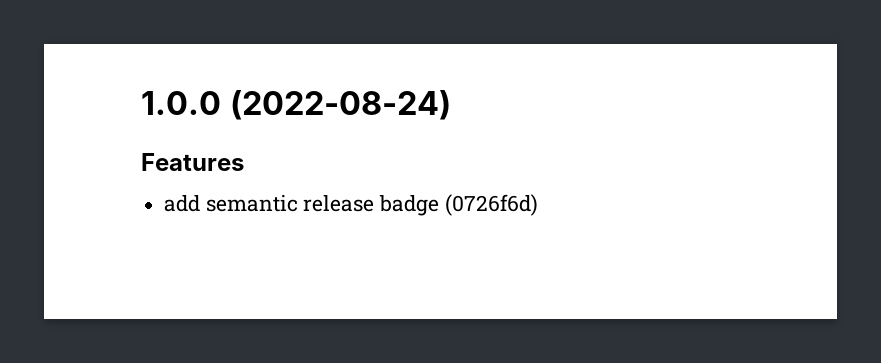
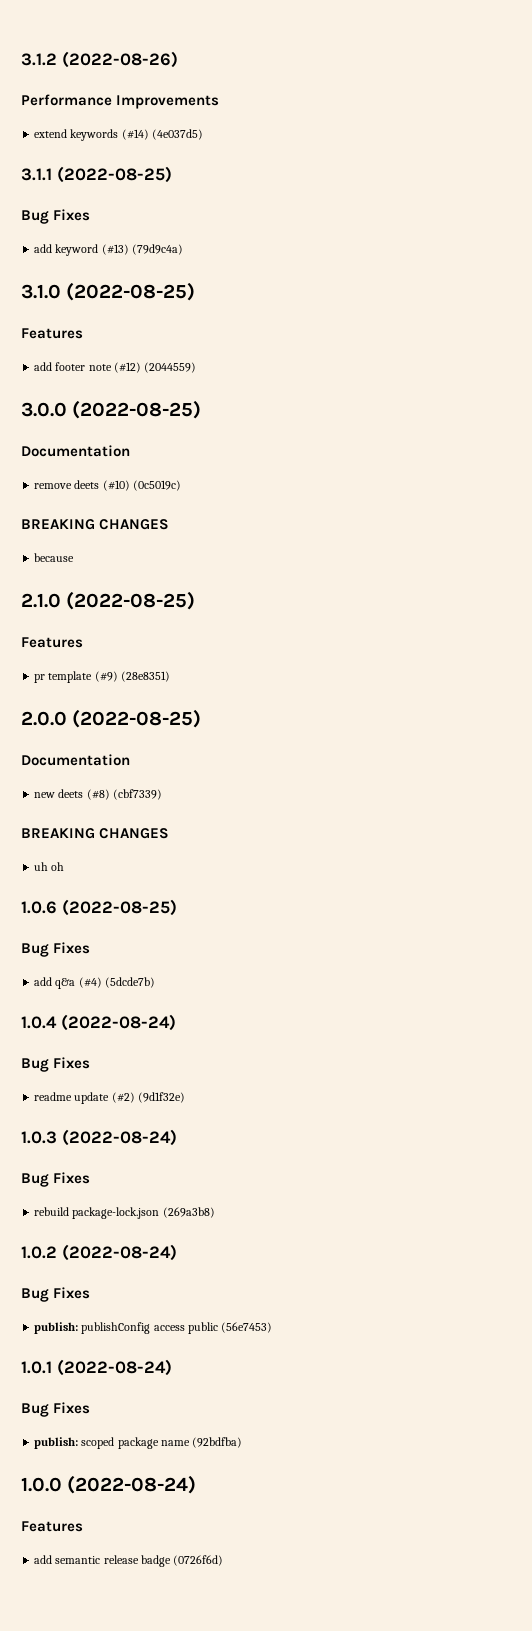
(141, 103) none -> [21,51,178,68] [21,94,220,109] [34,129,203,141] [21,166,172,183] [21,209,91,224] [34,244,183,256] [21,282,196,301] [21,328,83,339] [34,362,197,373] [21,400,202,419] [21,445,130,457] [34,480,181,491] [21,519,170,530] [34,553,75,562] [21,591,196,610] [21,637,83,648] [34,671,170,683] [21,709,202,728] [21,754,130,766] [34,789,162,800] [21,828,170,839] [34,862,65,871] [21,899,177,916] [21,942,91,957] [34,977,155,989] [21,1014,176,1031] [21,1057,91,1072] [34,1092,185,1104] [21,1129,177,1146] [21,1172,91,1187] [34,1207,215,1219] [21,1244,177,1261] [21,1287,91,1302] [34,1322,273,1334] [21,1359,172,1376] [21,1402,91,1417] [34,1437,243,1449] 3.1.2 (2022-08-26) // Performance Improvements // extend keywords (#14) (4e037d5) // 3.1.1 (2022-08-25) // Bug Fixes // add keyword (#13) (79d9c4a) // 3.1.0 (2022-08-25) // Features // add footer note (#12) (2044559) // 3.0.0 (2022-08-25) // Documentation // remove deets (#10) (0c5019c) // BREAKING CHANGES // because // 2.1.0 (2022-08-25) // Features // pr template (#9) (28e8351) // 2.0.0 (2022-08-25) // Documentation // new deets (#8) (cbf7339) // BREAKING CHANGES // uh oh // 1.0.6 (2022-08-25) // Bug Fixes // add q&a (#4) (5dcde7b) // 1.0.4 (2022-08-24) // Bug Fixes // readme update (#2) (9d1f32e) // 1.0.3 (2022-08-24) // Bug Fixes // rebuild package-lock.json (269a3b8) // 1.0.2 (2022-08-24) // Bug Fixes // publish: publishConfig access public (56e7453) // 1.0.1 (2022-08-24) // Bug Fixes // publish: scoped package name (92bdfba) //

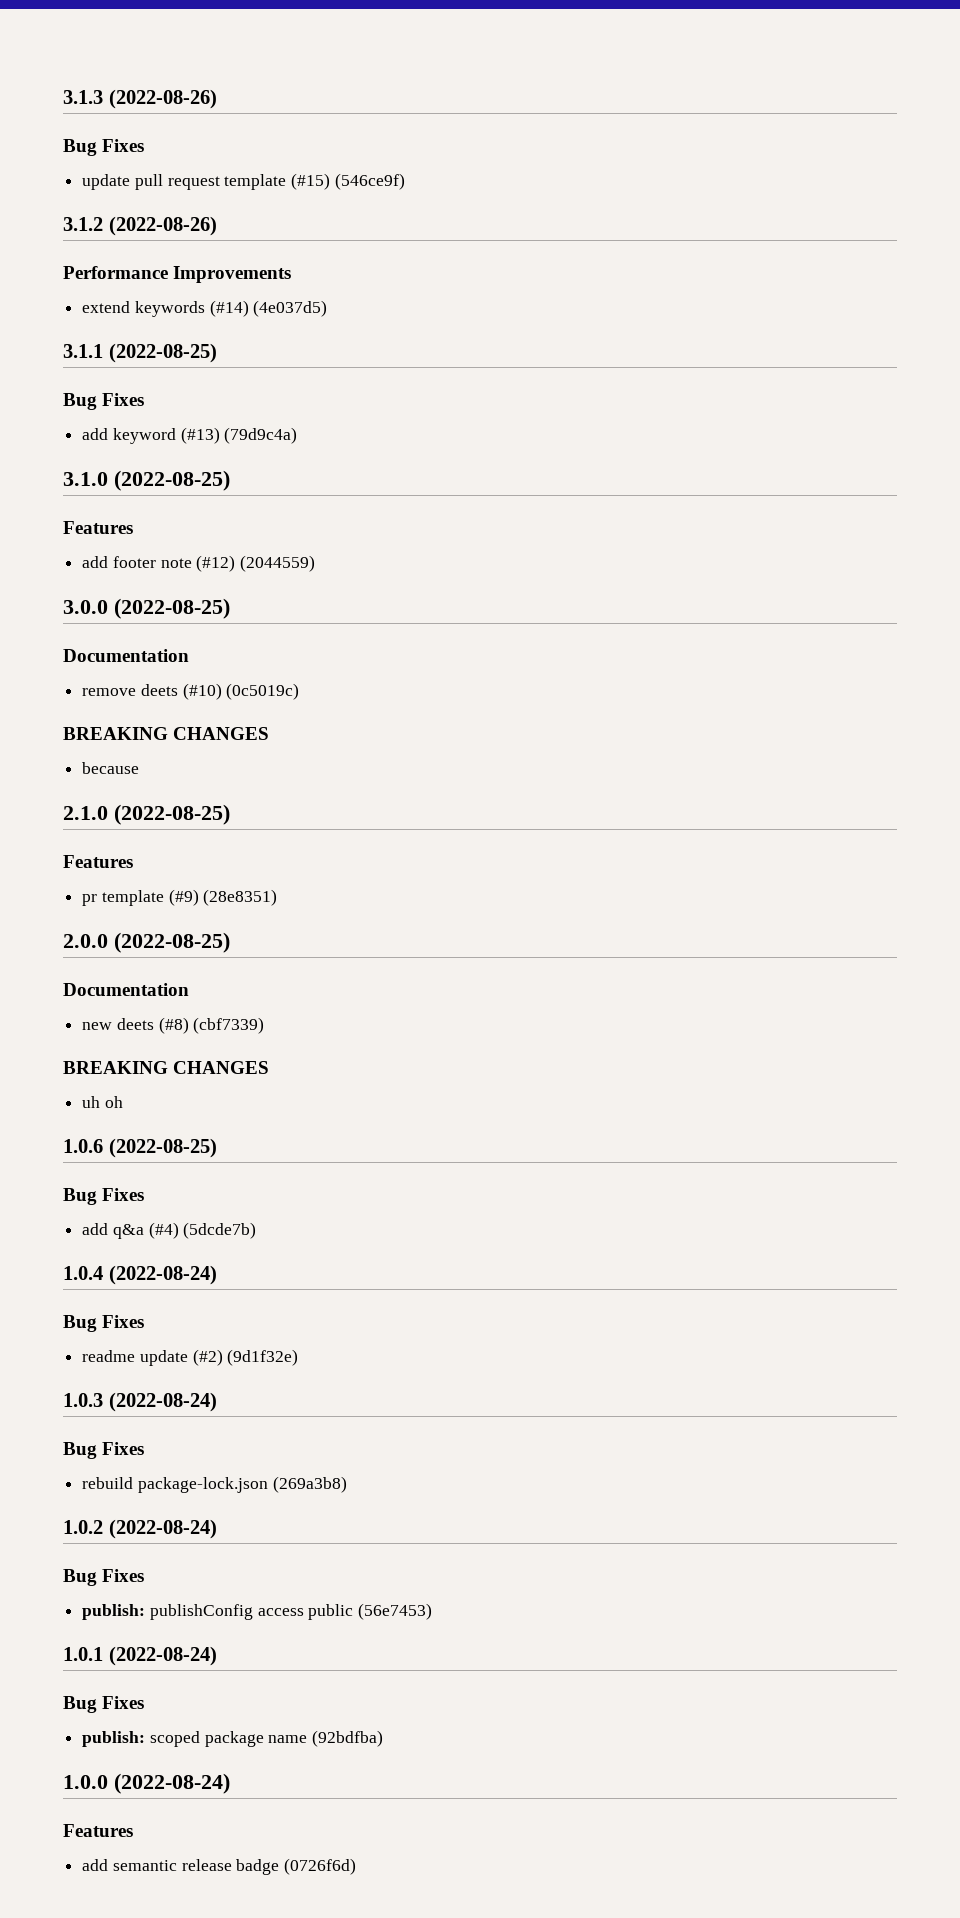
(21, 59) none -> [63,89,217,109] [63,139,145,156] [82,173,405,190] 3.1.3 (2022-08-26) // Bug Fixes // update pull request template (#15) (546ce9f) //

